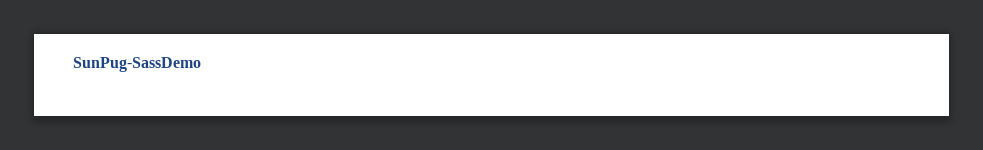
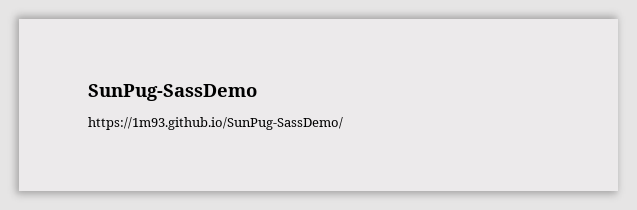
(201, 64) none -> [88,117,343,130] // https://1m93.github.io/SunPug-SassDemo/

